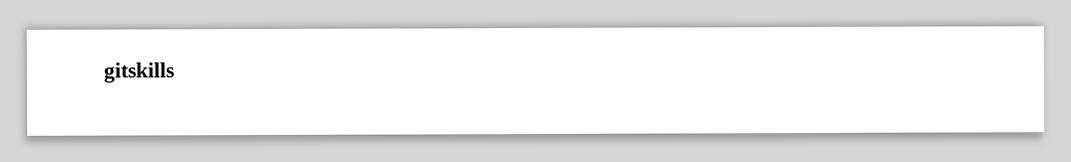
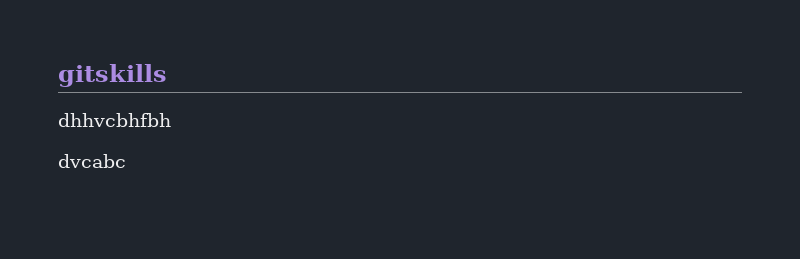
(175, 72) none -> [58,113,171,127] [58,154,126,168] // dhhvcbhfbh // dvcabc

